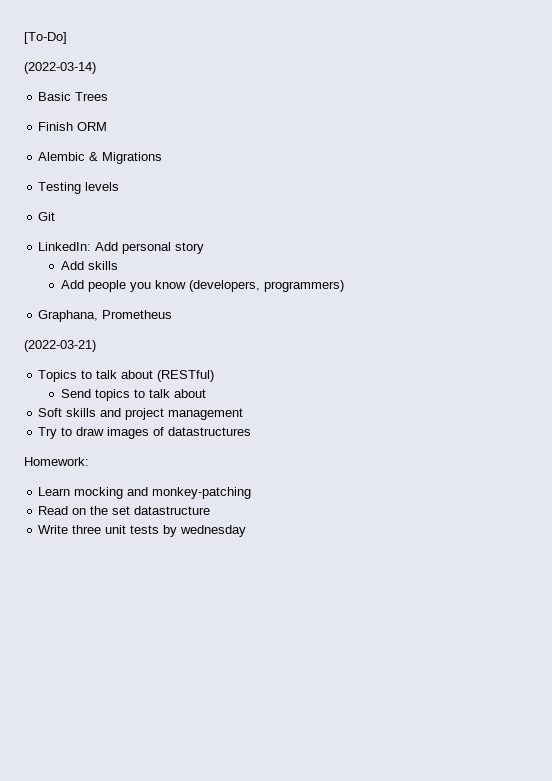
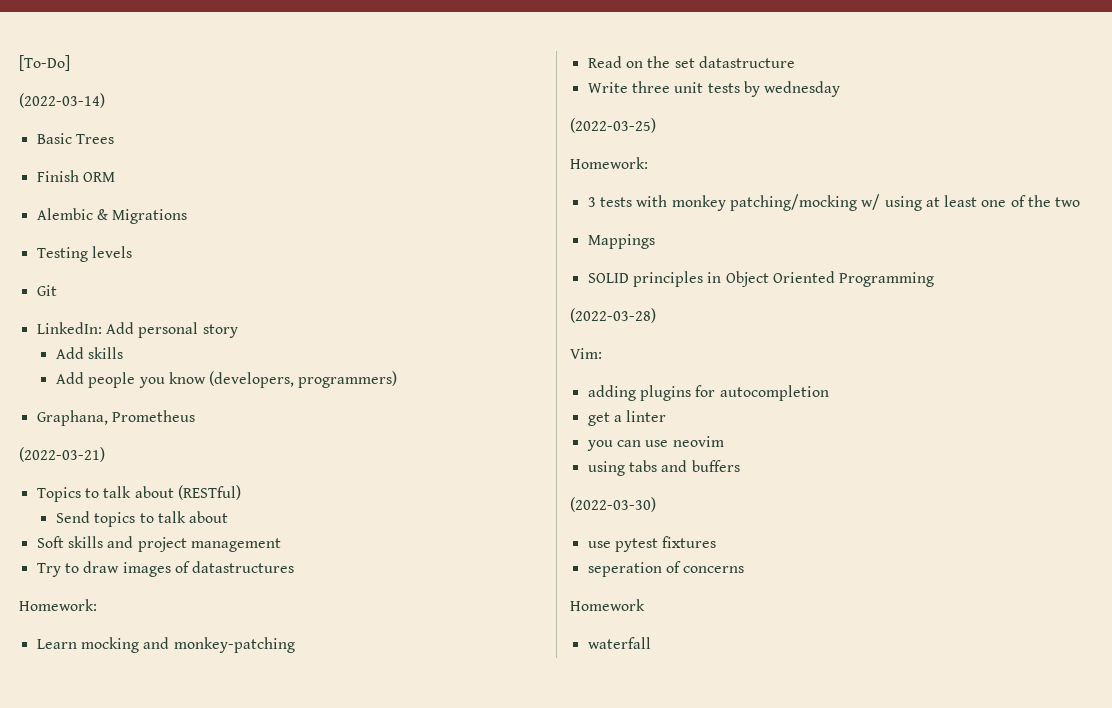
(247, 531) none -> [570,118,656,133] [570,157,648,169] [587,194,1081,211] [587,234,655,249] [587,271,935,287] [570,308,656,323] [570,348,602,359] [587,385,829,401] [587,410,667,426] [586,436,724,451] [587,460,740,476] [570,497,656,512] [587,536,717,552] [587,561,745,577] [570,599,645,611] [587,637,651,649] // (2022-03-25) // Homework: // 3 tests with monkey patching/mocking w/ using at least one of the two // Mappings // SOLID principles in Object Oriented Programming // (2022-03-28) // Vim: // adding plugins for autocompletion // get a linter // you can use neovim // using tabs and buffers // (2022-03-30) // use pytest fixtures // seperation of concerns // Homework // waterfall

